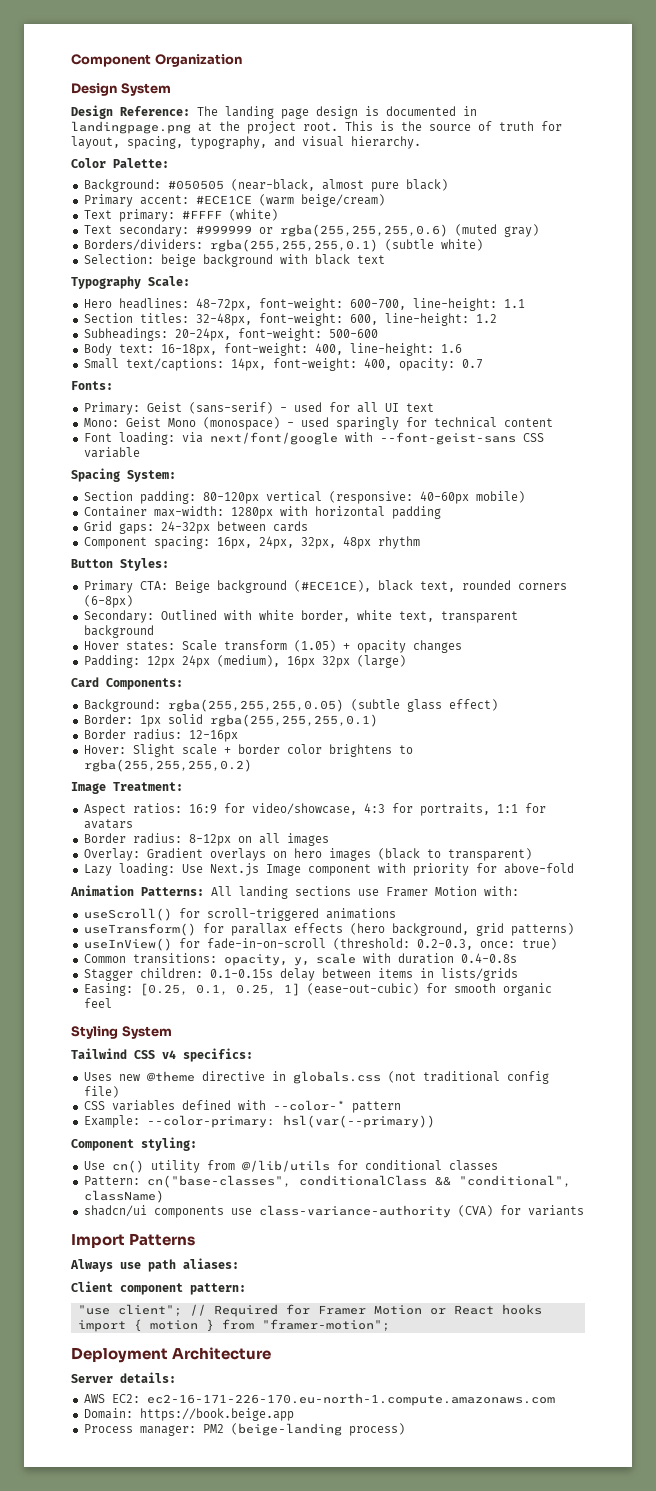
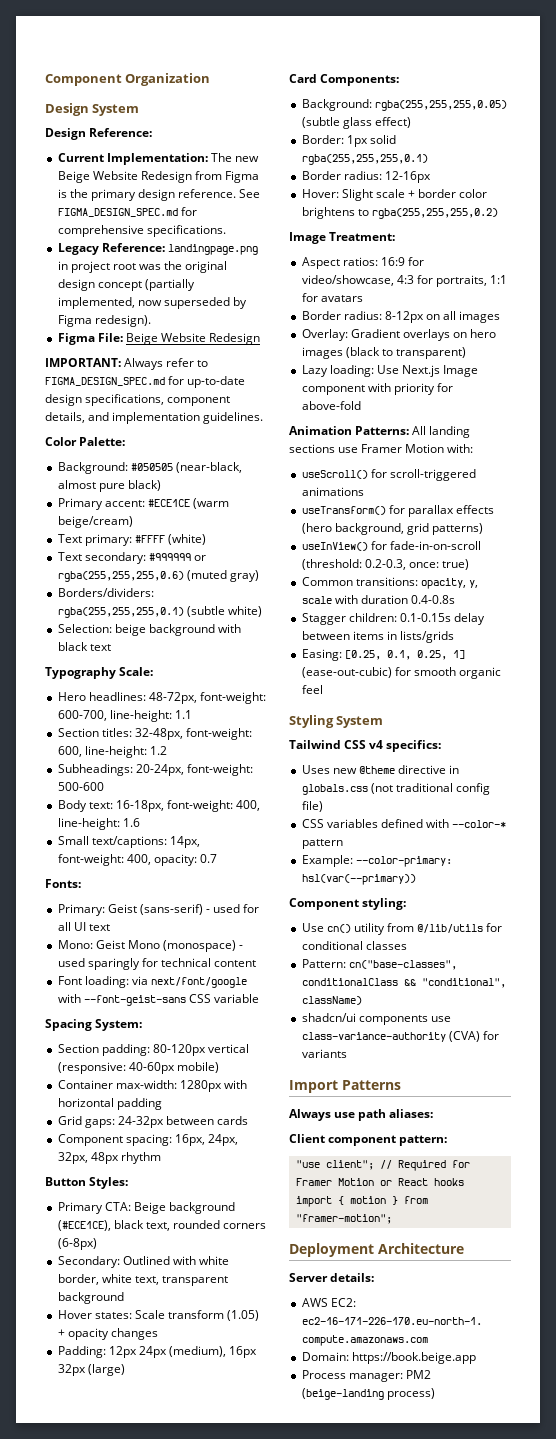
[197,106,477,119] [71,121,562,134] [71,136,421,149] The landing page design is documented in landingpage.png at the project root. This is the source of truth for layout, spacing, typography, and visual hierarchy. -> [57,153,259,165] [57,171,260,183] [57,189,261,201] [57,207,197,217] [57,225,226,237] [57,243,258,255] [57,261,228,273] [57,279,195,291] [57,297,247,309] [57,315,151,327] [57,333,261,345] [45,358,209,370] [45,376,246,388] [45,394,231,406] [45,412,264,424] // Current Implementation: The new Beige Website Redesign from Figma is the primary design reference. See FIGMA_DESIGN_SPEC.md for comprehensive specifications. // Legacy Reference: landingpage.png in project root was the original design concept (partially implemented, now superseded by Figma redesign). // Figma File: Beige Website Redesign // IMPORTANT: Always refer to FIGMA_DESIGN_SPEC.md for up-to-date design specifications, component details, and implementation guidelines.

